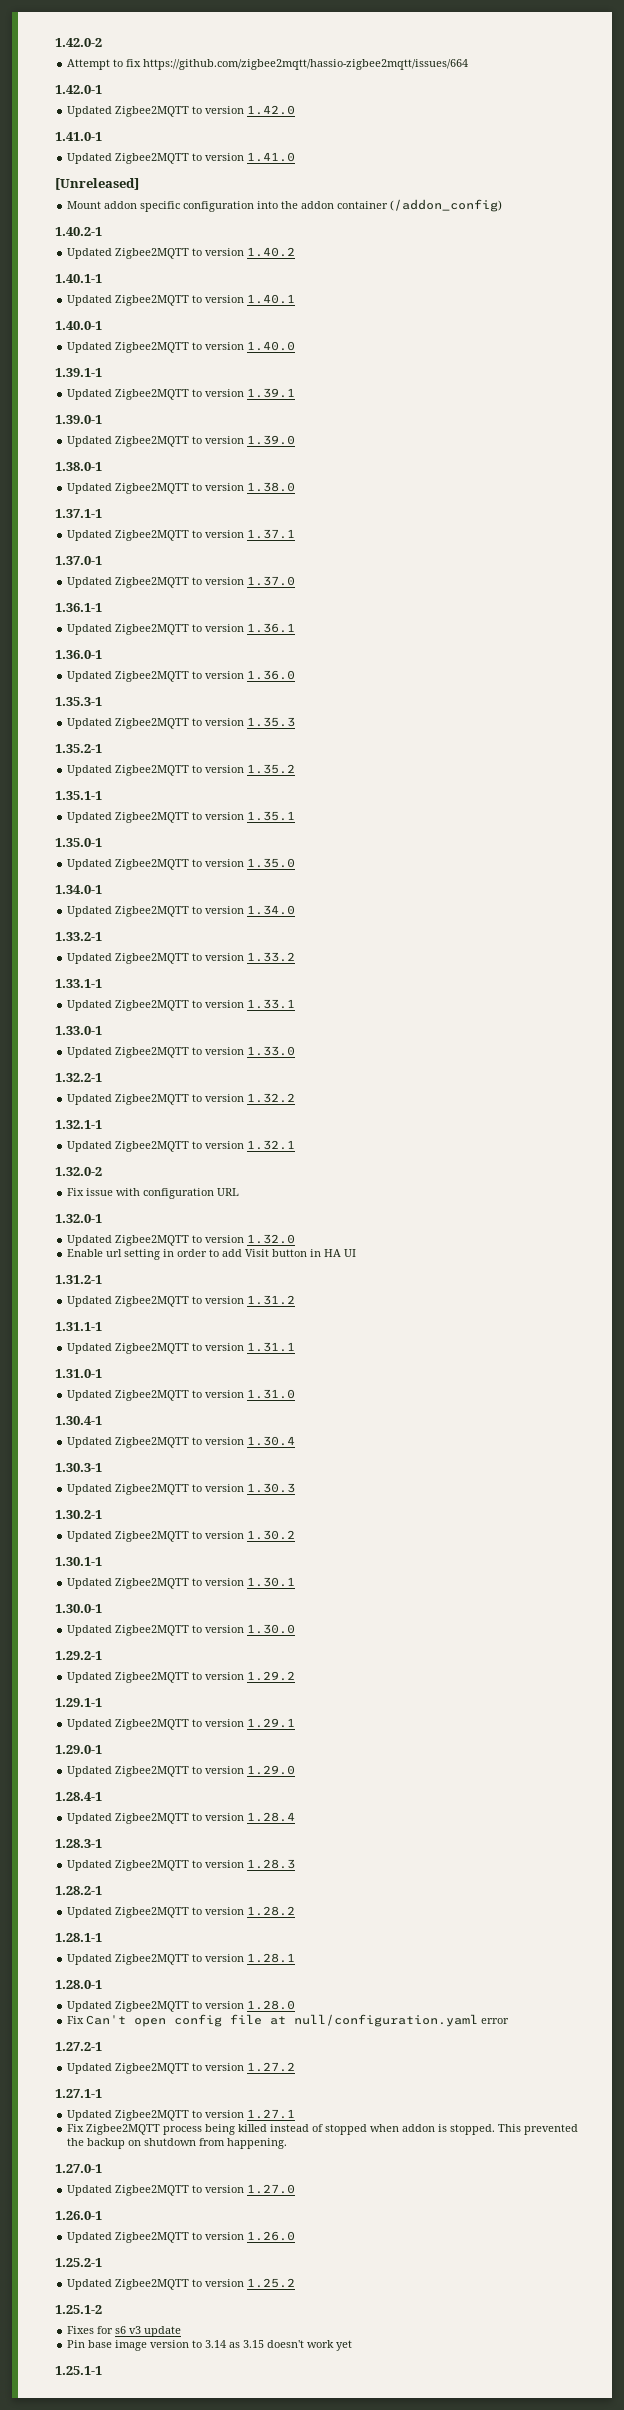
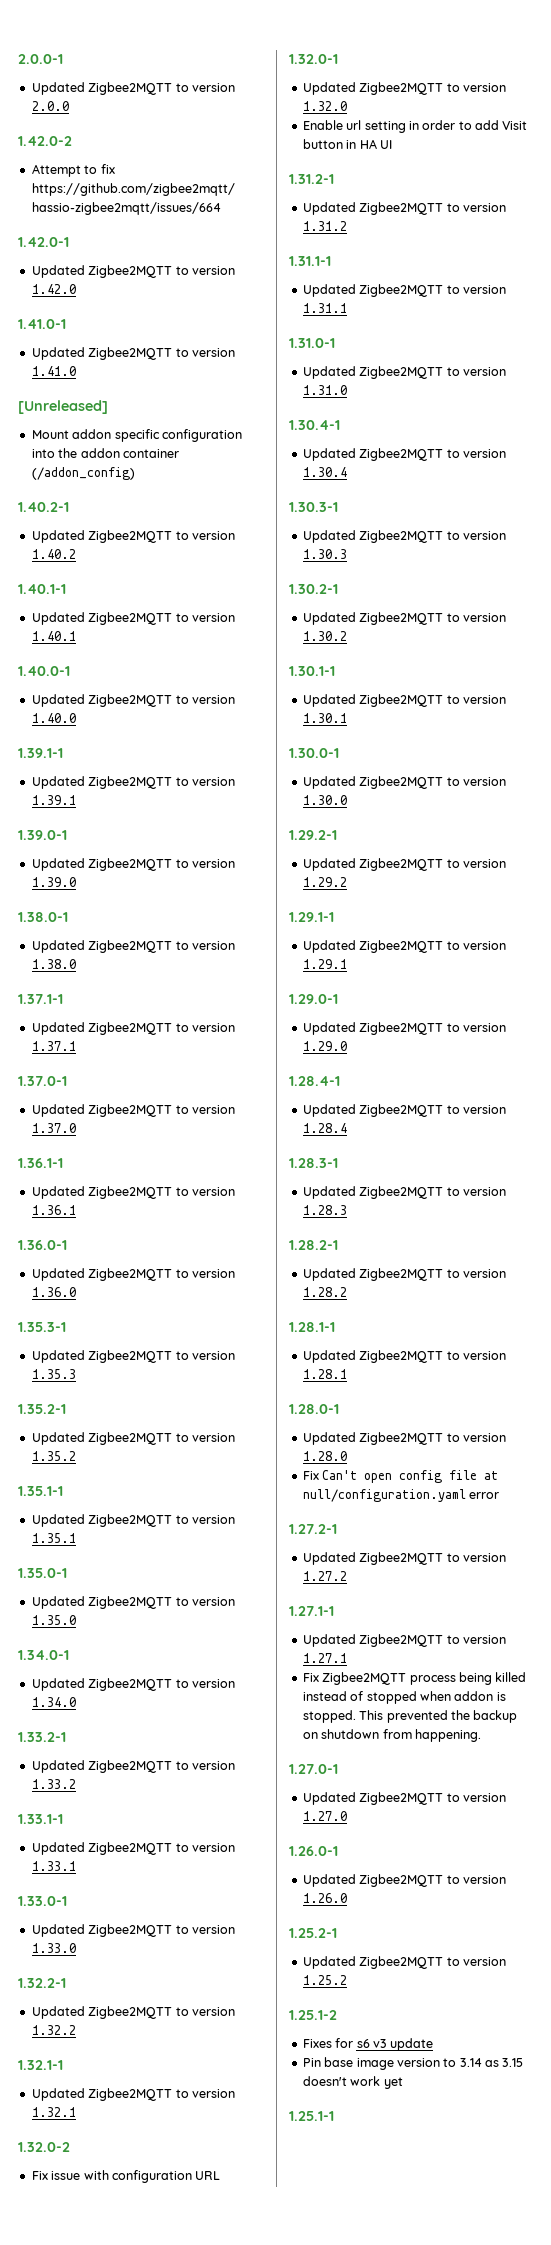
(55, 42) none -> [18,54,63,64] [31,82,235,95] [31,101,69,111] 2.0.0-1 // Updated Zigbee2MQTT to version 2.0.0 //

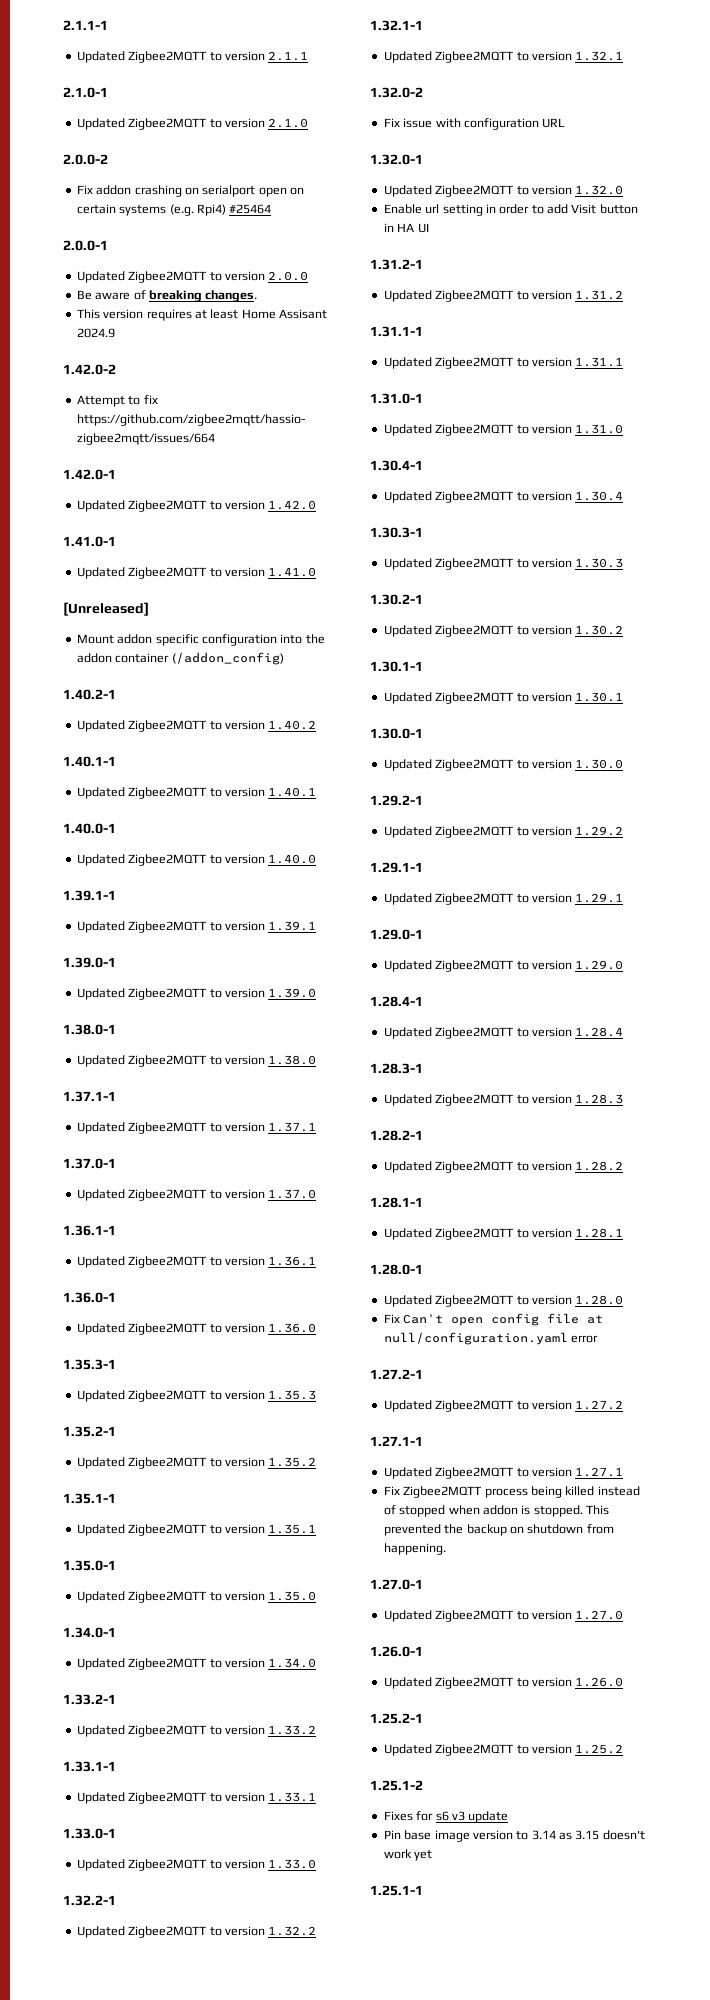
(18, 59) none -> [63,20,108,30] [76,51,309,63] [63,87,108,98] [76,118,309,130] [63,154,108,165] [76,185,304,197] [76,204,272,216] 2.1.1-1 // Updated Zigbee2MQTT to version 2.1.1 // 2.1.0-1 // Updated Zigbee2MQTT to version 2.1.0 // 2.0.0-2 // Fix addon crashing on serialport open on certain systems (e.g. Rpi4) #25464 //
(69, 106) none -> [76,290,258,302] [76,309,327,321] [76,328,115,338] // Be aware of breaking changes. // This version requires at least Home Assisant 2024.9

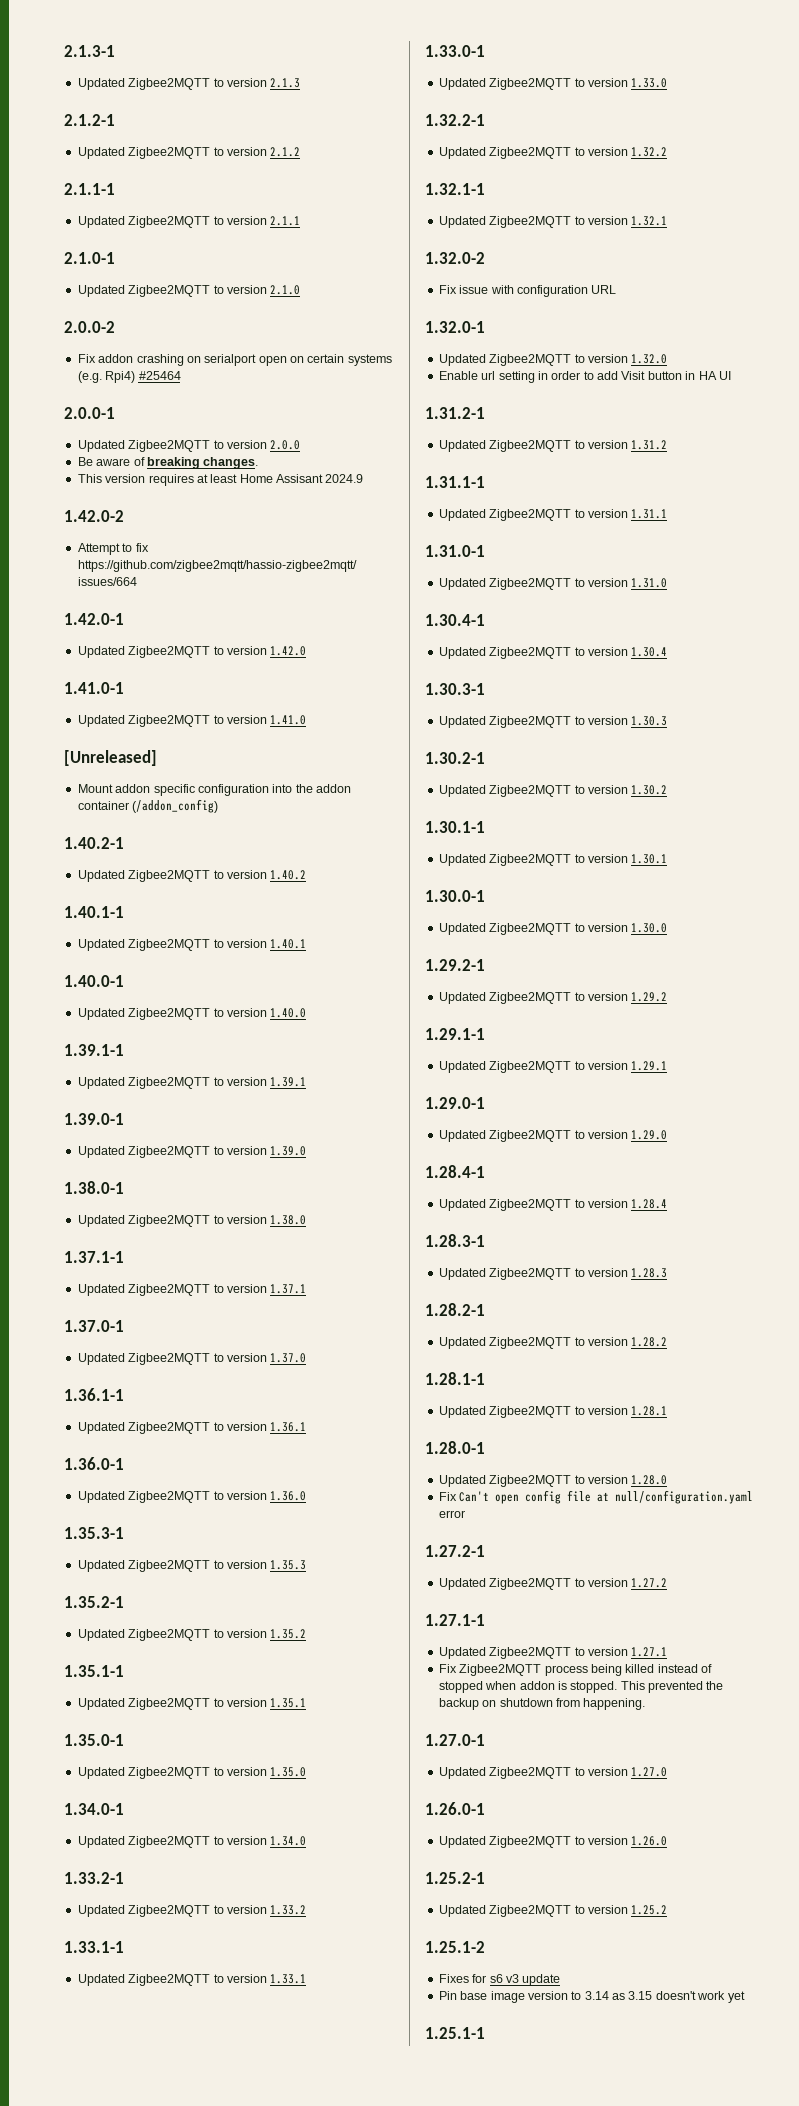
(63, 25) none -> [64,45,115,57] [77,78,301,90] [64,114,115,126] [77,147,301,159] 2.1.3-1 // Updated Zigbee2MQTT to version 2.1.3 // 2.1.2-1 // Updated Zigbee2MQTT to version 2.1.2 //

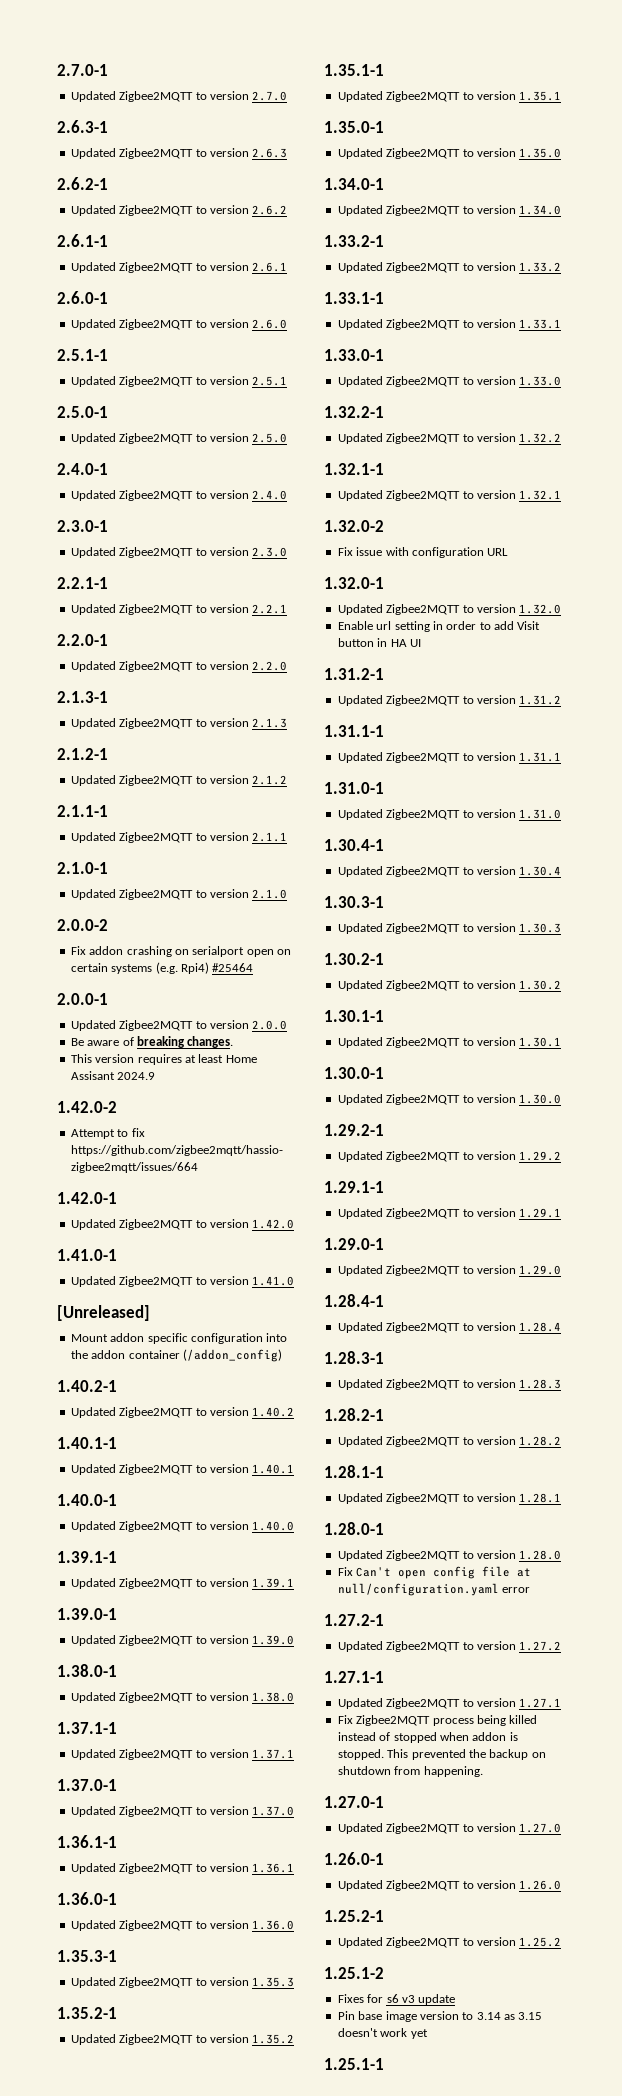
(64, 51) none -> [57,64,108,76] [70,91,288,102] [57,120,108,133] [70,148,288,159] [57,177,108,190] [70,205,288,216] [57,234,108,247] [70,262,288,273] [57,291,108,304] [70,319,288,330] [57,349,108,361] [70,376,288,387] [57,406,108,418] [70,433,288,444] [57,463,108,475] [70,490,288,501] [57,520,108,532] [70,547,288,558] [57,577,108,589] [70,604,288,615] [57,634,108,646] [70,661,288,672] 2.7.0-1 // Updated Zigbee2MQTT to version 2.7.0 // 2.6.3-1 // Updated Zigbee2MQTT to version 2.6.3 // 2.6.2-1 // Updated Zigbee2MQTT to version 2.6.2 // 2.6.1-1 // Updated Zigbee2MQTT to version 2.6.1 // 2.6.0-1 // Updated Zigbee2MQTT to version 2.6.0 // 2.5.1-1 // Updated Zigbee2MQTT to version 2.5.1 // 2.5.0-1 // Updated Zigbee2MQTT to version 2.5.0 // 2.4.0-1 // Updated Zigbee2MQTT to version 2.4.0 // 2.3.0-1 // Updated Zigbee2MQTT to version 2.3.0 // 2.2.1-1 // Updated Zigbee2MQTT to version 2.2.1 // 2.2.0-1 // Updated Zigbee2MQTT to version 2.2.0 //

